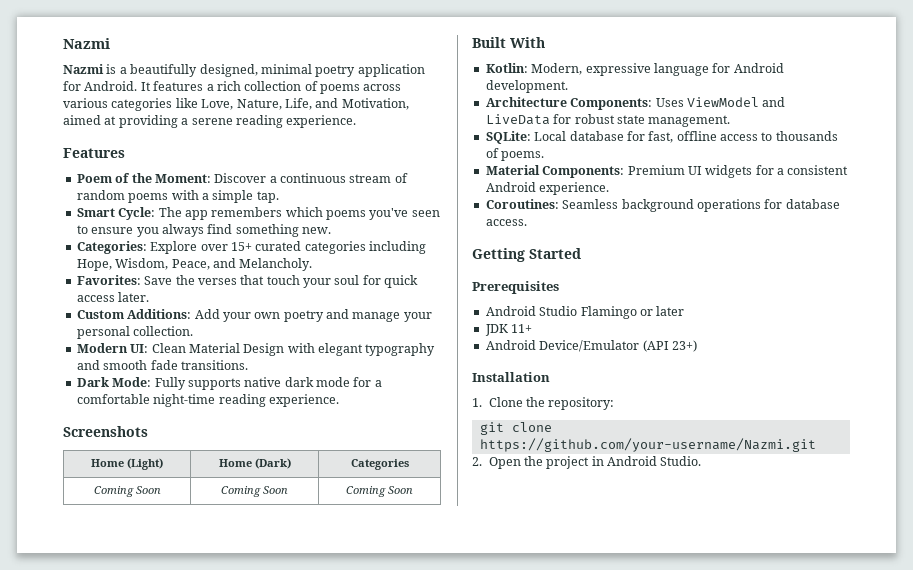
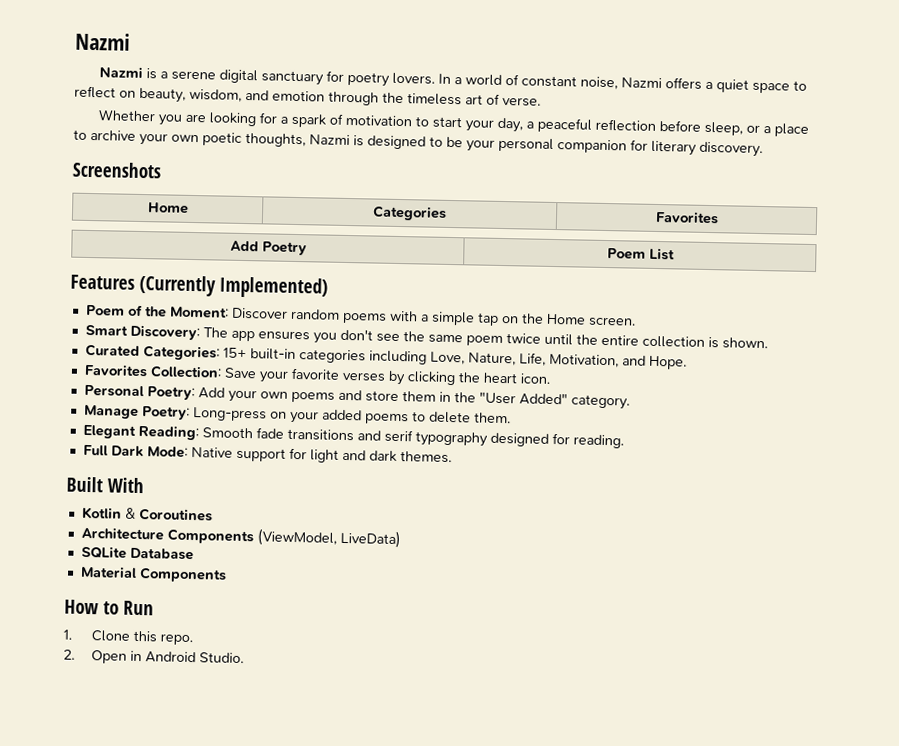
[130,64,425,77] [63,81,402,94] [63,98,409,111] [63,115,357,128] beautifully designed, minimal poetry application for Android. It features a rich collection of poems across various categories like Love, Nature, Life, and Motivation, aimed at providing a serene reading experience. -> [170,69,807,94] [74,85,541,107] [97,109,809,137] [73,129,763,158] [72,161,162,179] [147,202,189,214] [372,205,447,221] [654,210,719,225] [229,240,307,256] [606,247,675,261] serene digital sanctuary for poetry lovers. In a world of constant noise, Nazmi offers a quiet space to reflect on beauty, wisdom, and emotion through the timeless art of verse. // Whether you are looking for a spark of motivation to start your day, a peaceful reflection before sleep, or a place to archive your own poetic thoughts, Nazmi is designed to be your personal companion for literary discovery. // Screenshots // Home | Categories | Favorites // Add Poetry | Poem List
(125, 153) none -> [139,274,328,299] (Currently Implemented)
[269,173,408,183] a continuous stream of -> (288, 313) none
[256,191,279,203] tap. -> [476,312,636,327] tap on the Home screen.
[118,207,156,220] Cycle: -> [129,324,200,341] Discovery:
[211,207,440,220] [76,224,331,237] [76,241,426,254] [76,258,313,271] [76,275,419,288] [76,292,150,302] [76,309,432,322] [76,326,194,339] [76,343,436,356] [76,360,248,370] [76,377,382,390] [76,394,339,407] [63,426,148,437] [91,458,163,470] [218,458,291,469] [350,459,409,470] [93,486,161,497] [221,486,288,497] [346,486,413,497] [472,37,545,48] [485,63,784,76] [485,80,568,93] [485,97,786,110] [485,114,731,127] [485,131,838,144] [485,148,545,161] [485,165,849,178] [485,182,610,195] [485,199,840,212] [485,219,527,226] [472,248,581,262] [472,281,559,294] [485,306,685,319] [484,324,533,336] [485,340,697,352] [472,372,550,382] [472,397,615,410] [479,422,552,435] [479,438,816,452] remembers which poems you've seen to ensure you always find something new. // Categories: Explore over 15+ curated categories including Hope, Wisdom, Peace, and Melancholy. // Favorites: Save the verses that touch your soul for quick access later. // Custom Additions: Add your own poetry and manage your personal collection. // Modern UI: Clean Material Design with elegant typography and smooth fade transitions. // Dark Mode: Fully supports native dark mode for a comfortable night-time reading experience. // Screenshots // Home (Light) | Home (Dark) | Categories // Coming Soon | Coming Soon | Coming Soon // Built With // Kotlin: Modern, expressive language for Android development. // Architecture Components: Uses ViewModel and LiveData for robust state management. // SQLite: Local database for fast, offline access to thousands of poems. // Material Components: Premium UI widgets for a consistent Android experience. // Coroutines: Seamless background operations for database access. // Getting Started // Prerequisites // Android Studio Flamingo or later // JDK 11+ // Android Device/Emulator (API 23+) // Installation // 1. Clone the repository: // git clone https://github.com/your-username/Nazmi.git -> [257,328,768,350] [84,343,687,370] [83,363,551,386] [83,384,630,410] [83,404,511,425] [82,424,624,449] [82,444,452,464] [66,476,144,494] [81,506,213,522] [80,526,401,549] [80,545,194,561] [79,565,227,583] [64,599,154,616] [63,629,193,646] ensures you don't see the same poem twice until the entire collection is shown. // Curated Categories: 15+ built-in categories including Love, Nature, Life, Motivation, and Hope. // Favorites Collection: Save your favorite verses by clicking the heart icon. // Personal Poetry: Add your own poems and store them in the "User Added" category. // Manage Poetry: Long-press on your added poems to delete them. // Elegant Reading: Smooth fade transitions and serif typography designed for reading. // Full Dark Mode: Native support for light and dark themes. // Built With // Kotlin & Coroutines // Architecture Components (ViewModel, LiveData) // SQLite Database // Material Components // How to Run // 1. Clone this repo.
[523,456,590,469] the project -> (127, 657) none

